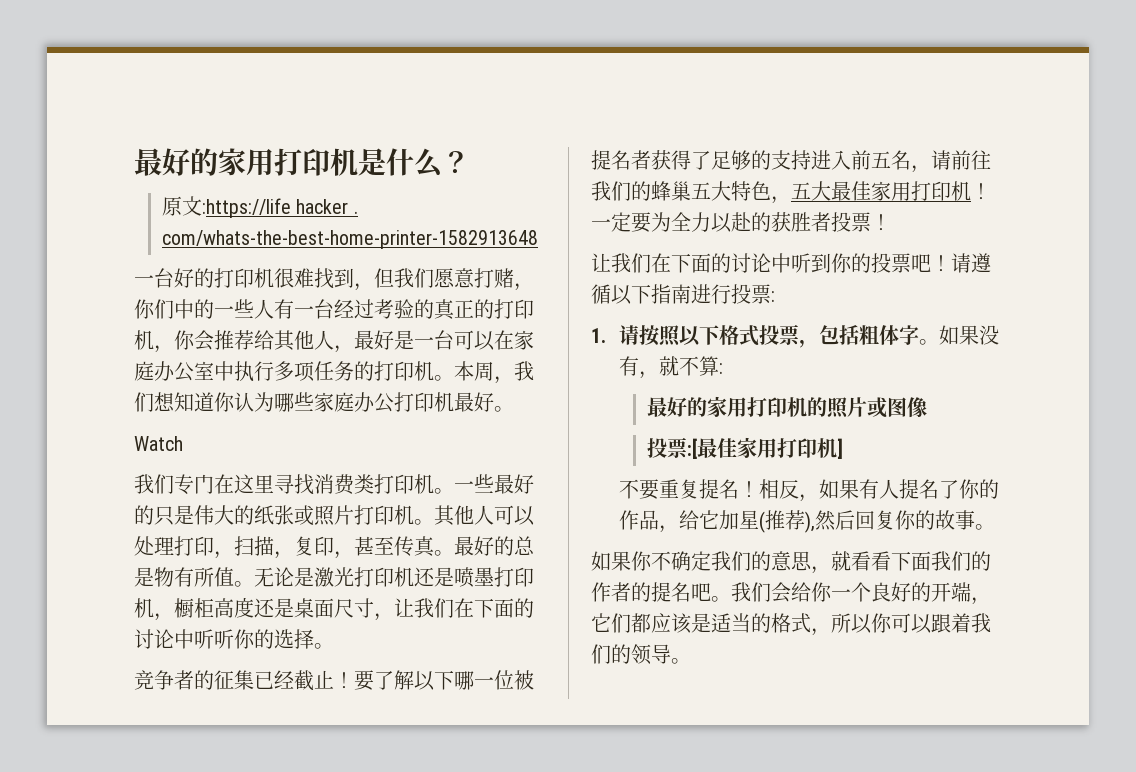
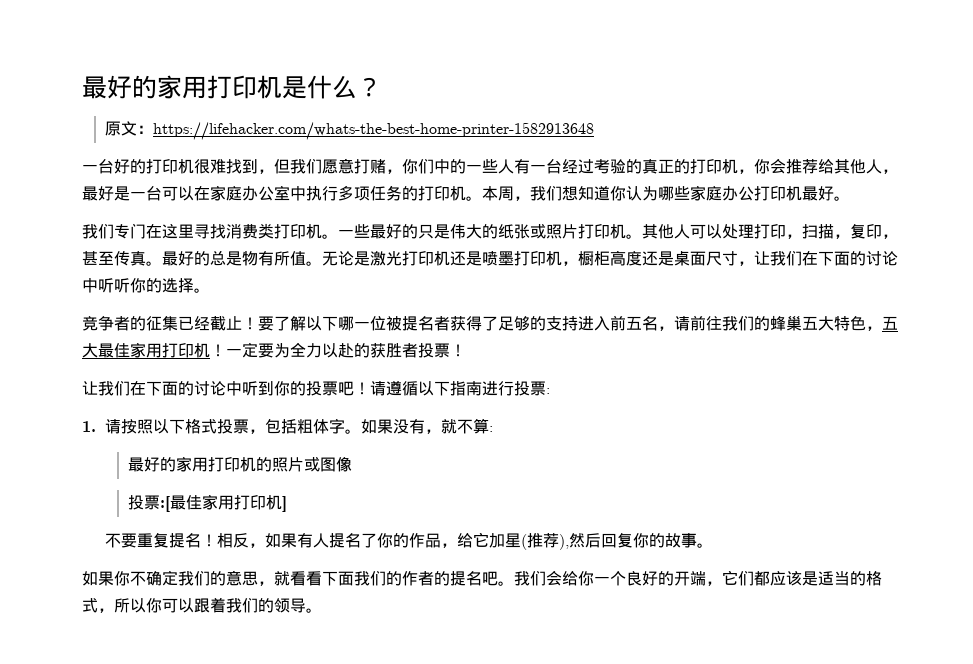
[202,198,358,218] [162,230,539,249] :https://life hacker . com/whats-the-best-home-printer-1582913648 -> [137,122,595,140] ：https://lifehacker.com/whats-the-best-home-printer-1582913648
[134,436,183,451] // Watch -> (850, 198) none

